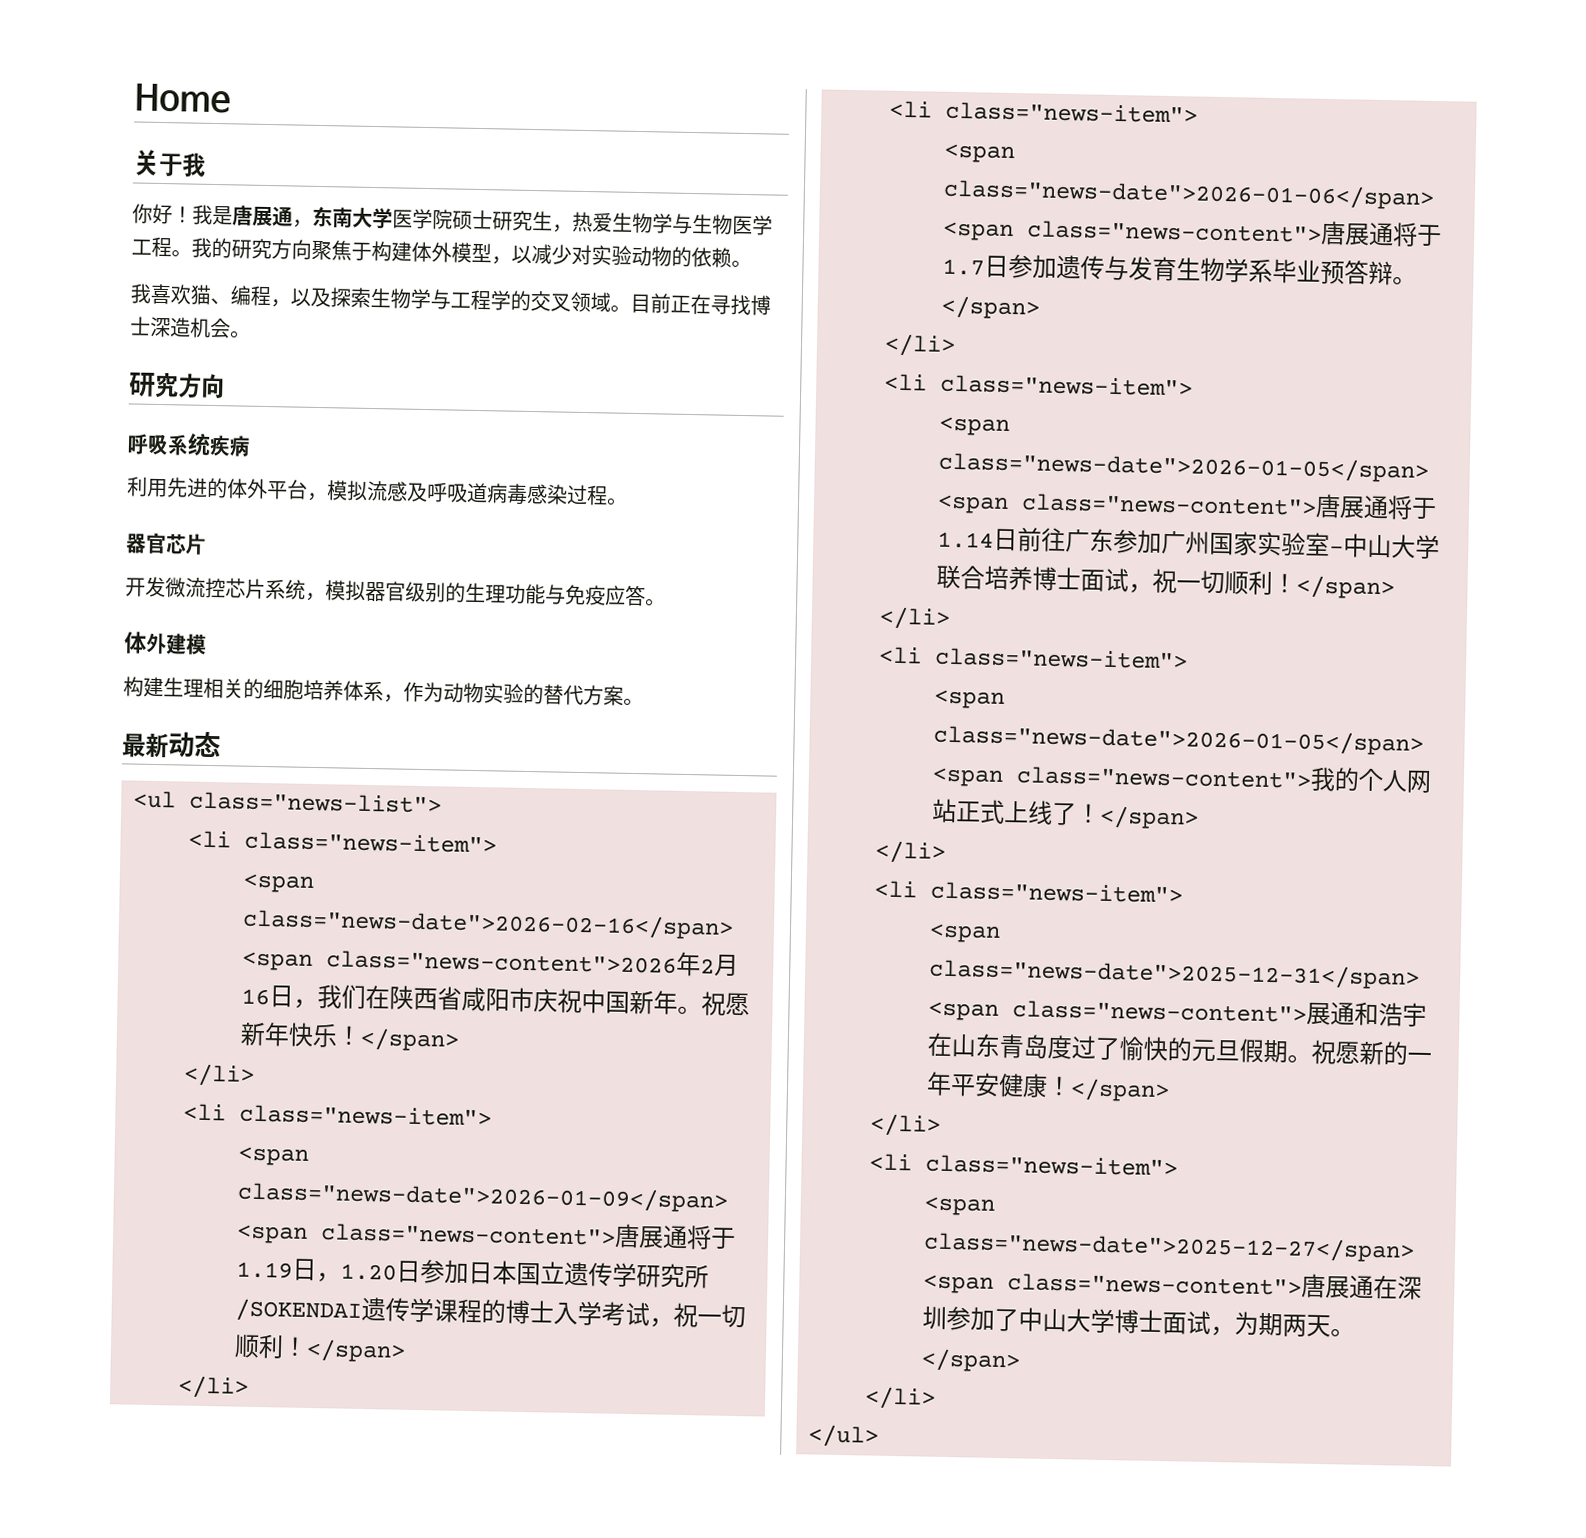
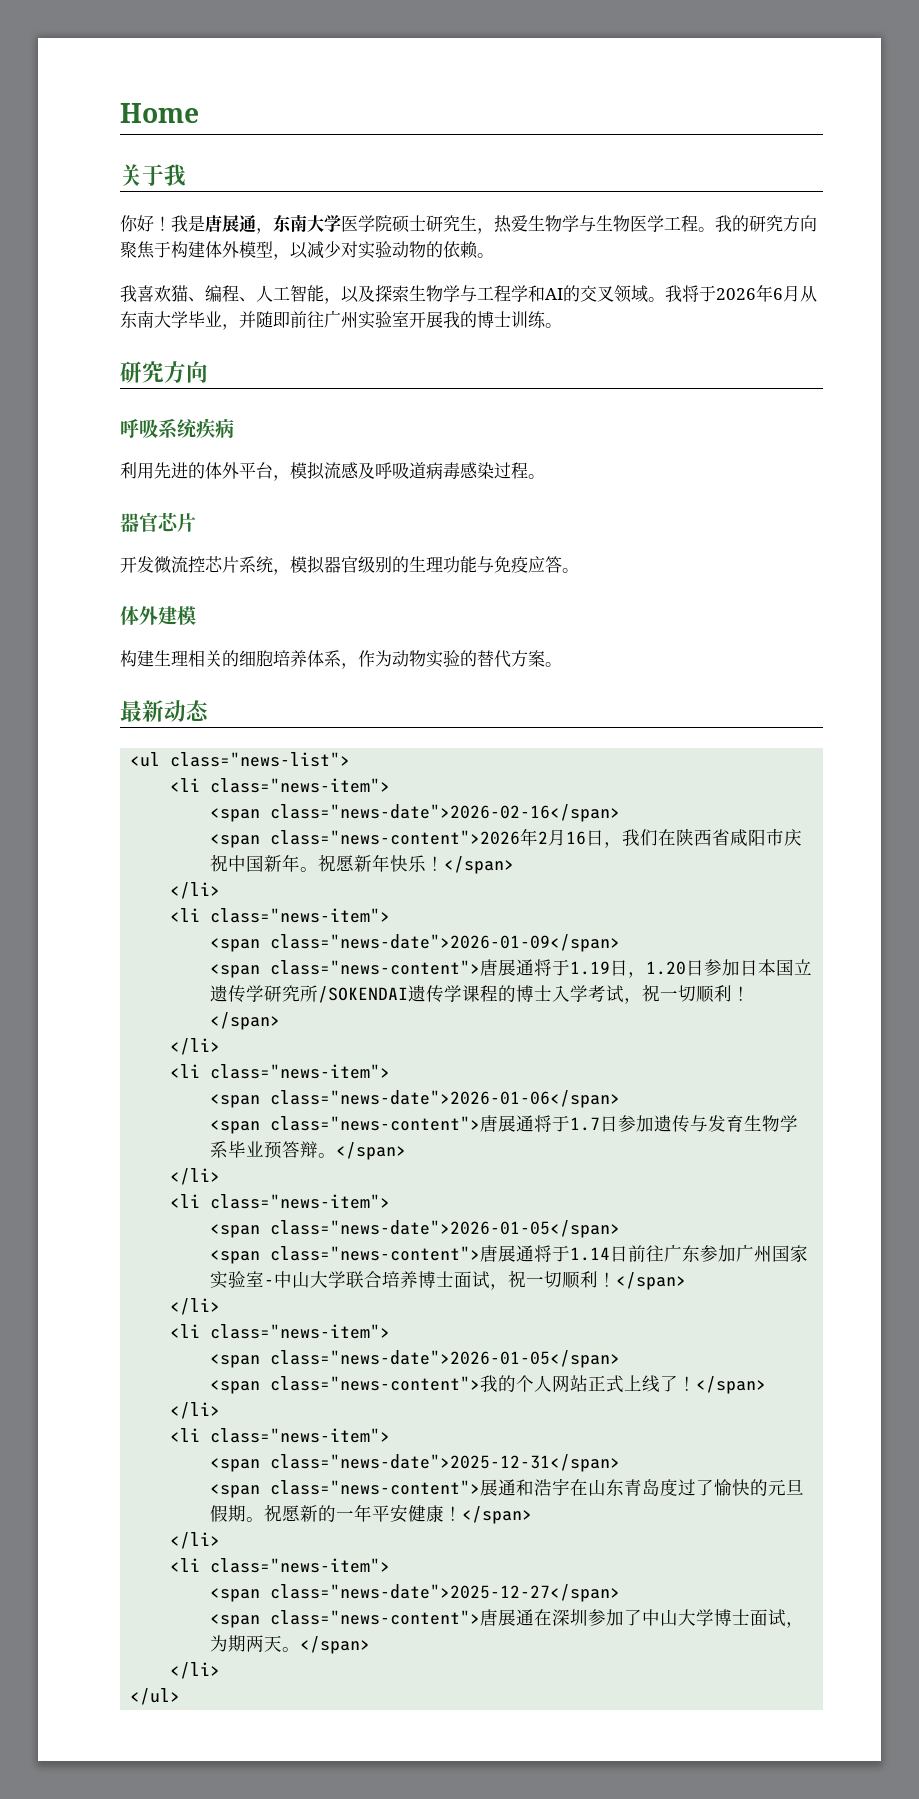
(272, 296) none -> [239,285,324,302] 、人工智能
(511, 300) none -> [528,285,563,302] 和AI
[630,293,771,316] [130,316,231,339] 目前正在寻找博士深造机会 -> [665,284,817,302] [120,310,546,330] 我将于2026年6月从东南大学毕业，并随即前往广州实验室开展我的博士训练

